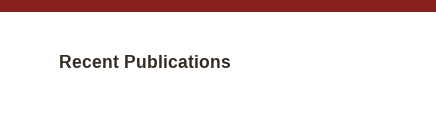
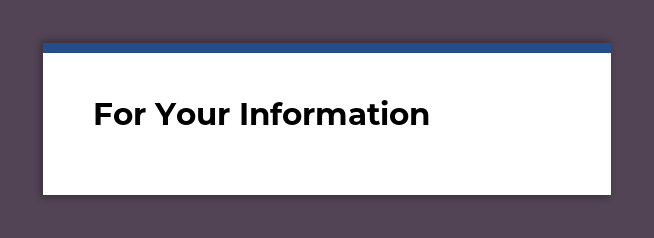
[59,55,231,68] Recent Publications -> [93,100,430,125] For Your Information

